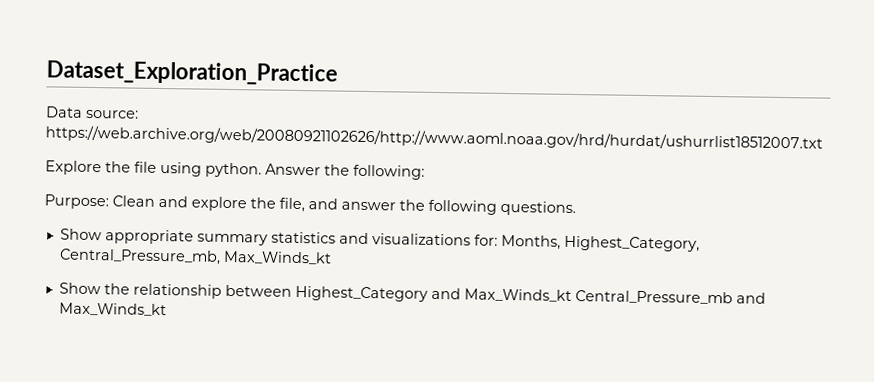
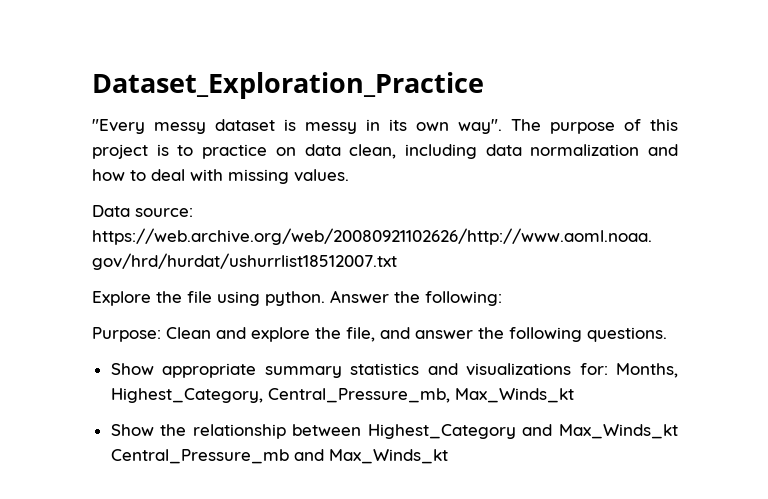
(338, 73) none -> [92,119,678,134] [92,144,678,159] [92,169,349,184] // "Every messy dataset is messy in its own way". The purpose of this project is to practice on data clean, including data normalization and how to deal with missing values.

